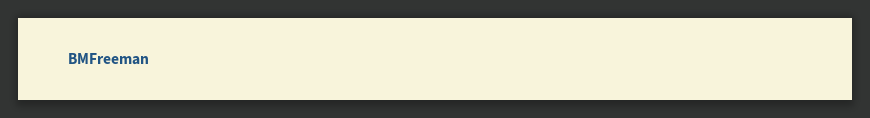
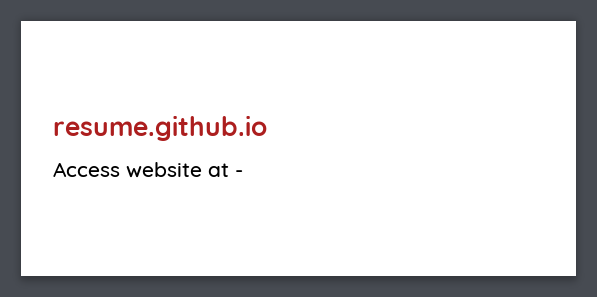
[68,53,149,65] BMFreeman -> [53,115,267,141] [53,162,243,178] resume.github.io // Access website at -

